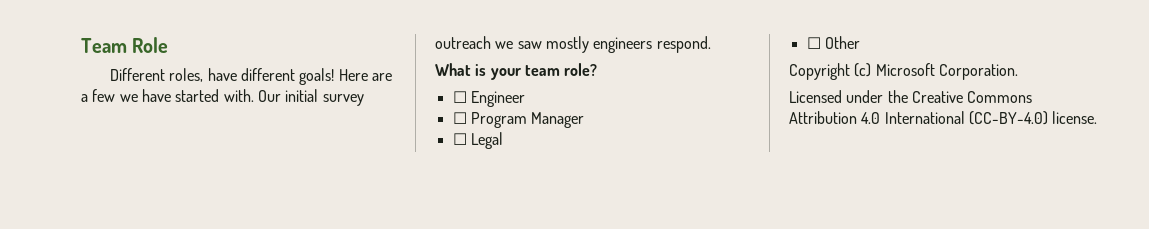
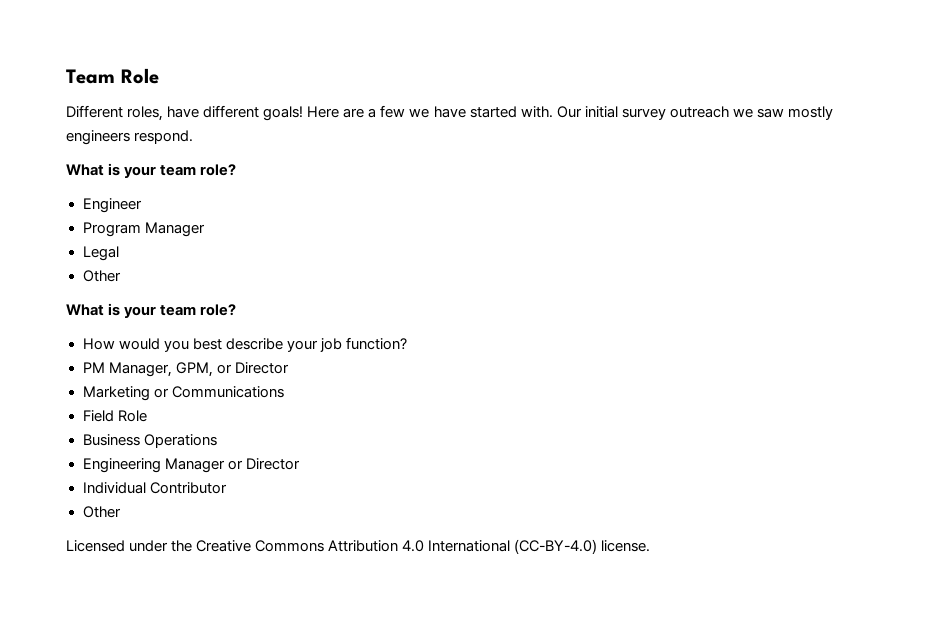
[452,91,467,103] ☐ -> (237, 170) none
[452,112,467,124] ☐ -> (142, 205) none
[452,133,467,145] ☐ -> (205, 229) none
[806,36,860,49] [789,63,1018,80] ☐ Other // Copyright (c) Microsoft Corporation. -> [82,270,121,282] [66,303,237,318] [82,337,407,352] [82,362,289,377] [82,386,284,401] [82,410,147,422] [82,434,217,448] [82,458,300,473] [82,482,227,494] [82,506,121,518] Other // What is your team role? // How would you best describe your job function? // PM Manager, GPM, or Director // Marketing or Communications // Field Role // Business Operations // Engineering Manager or Director // Individual Contributor // Other

